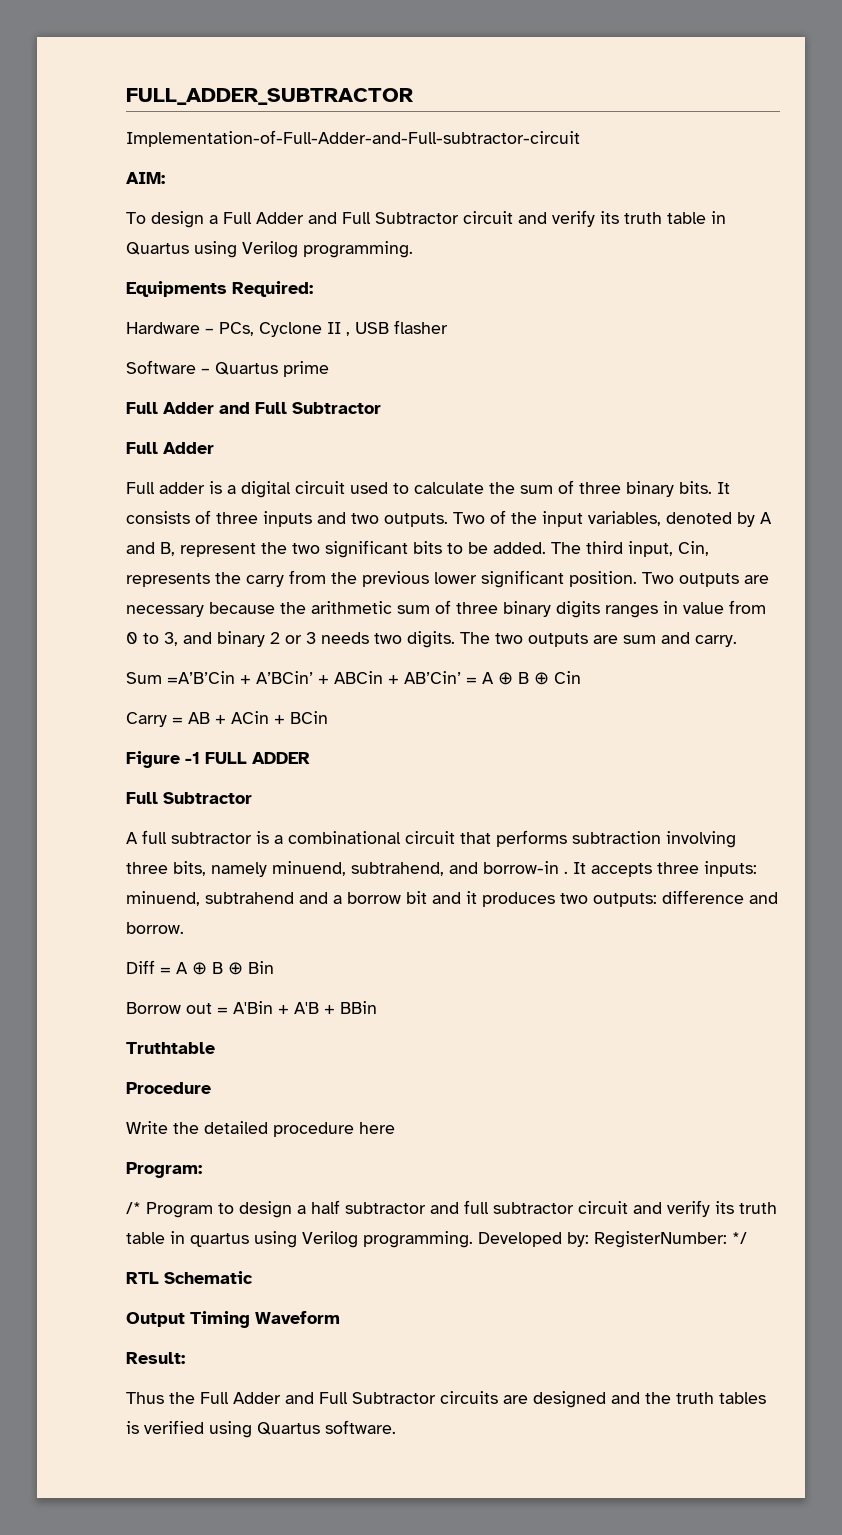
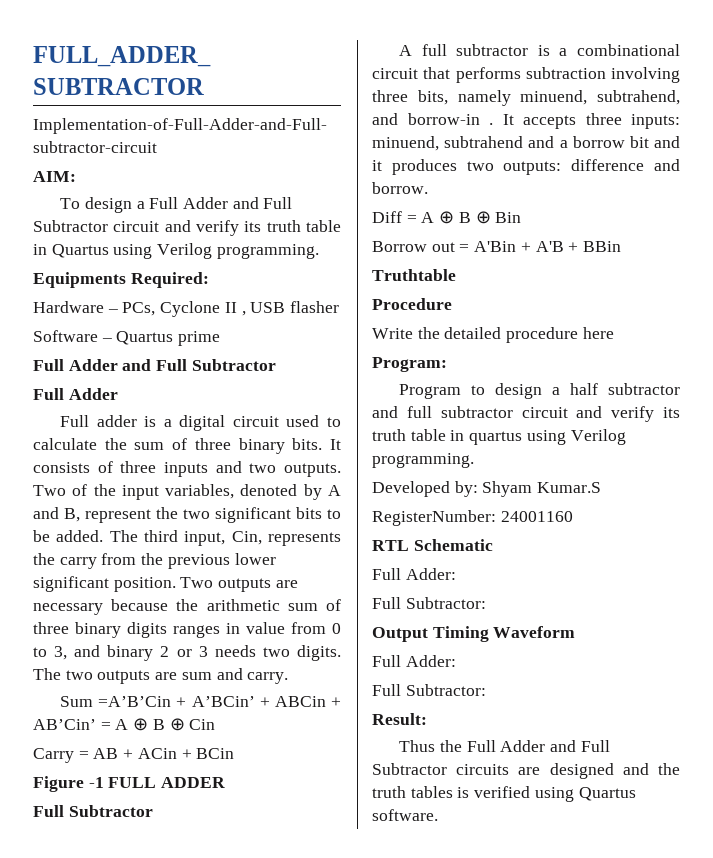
[126,1202,141,1214] /* -> (447, 364) none
(473, 1239) none -> (474, 460) //
[594,1231,747,1248] [126,1271,253,1284] RegisterNumber: */ // RTL Schematic -> [482,481,602,497] [372,510,573,526] [372,539,493,551] [372,568,456,580] [372,597,486,609] Shyam Kumar.S // RegisterNumber: 24001160 // RTL Schematic // Full Adder: // Full Subtractor:
(340, 1317) none -> [372,655,456,667] [372,684,486,696] // Full Adder: // Full Subtractor:

